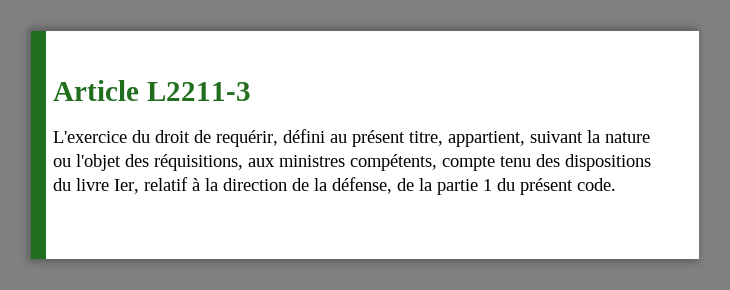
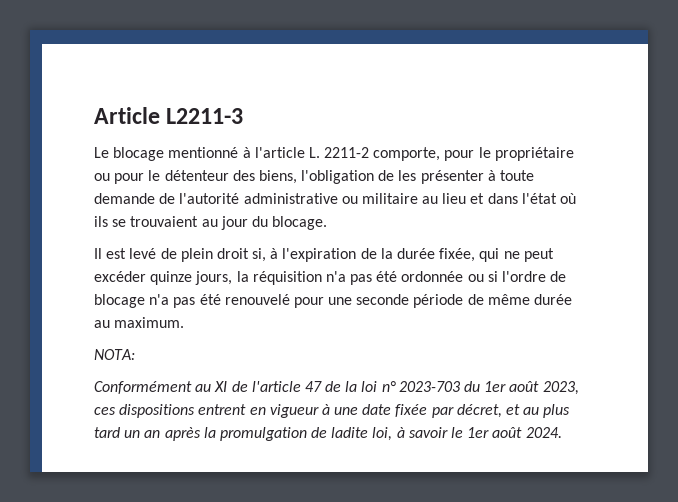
[53,129,650,147] [53,154,651,171] [53,177,616,195] L'exercice du droit de requérir, défini au présent titre, appartient, suivant la nature ou l'objet des réquisitions, aux ministres compétents, compte tenu des dispositions du livre Ier, relatif à la direction de la défense, de la partie 1 du présent code. -> [94,147,574,161] [94,170,535,184] [94,193,577,204] [94,216,328,230] [94,248,554,262] [94,271,567,285] [94,294,573,308] [94,317,185,328] [94,349,135,360] [94,381,579,395] [94,404,571,418] [94,427,562,441] Le blocage mentionné à l'article L. 2211-2 comporte, pour le propriétaire ou pour le détenteur des biens, l'obligation de les présenter à toute demande de l'autorité administrative ou militaire au lieu et dans l'état où ils se trouvaient au jour du blocage. // Il est levé de plein droit si, à l'expiration de la durée fixée, qui ne peut excéder quinze jours, la réquisition n'a pas été ordonnée ou si l'ordre de blocage n'a pas été renouvelé pour une seconde période de même durée au maximum. // NOTA: // Conformément au XI de l'article 47 de la loi n° 2023-703 du 1er août 2023, ces dispositions entrent en vigueur à une date fixée par décret, et au plus tard un an après la promulgation de ladite loi, à savoir le 1er août 2024.

